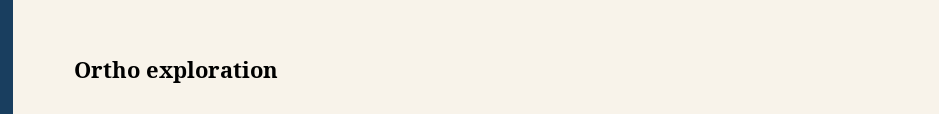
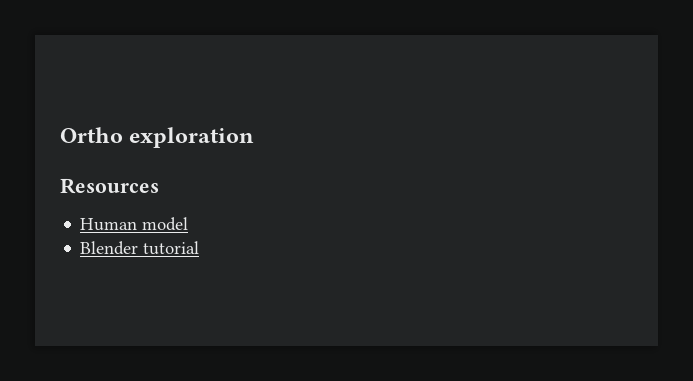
(278, 72) none -> [60,178,159,194] [80,217,189,231] [80,241,200,255] // Resources // Human model // Blender tutorial

